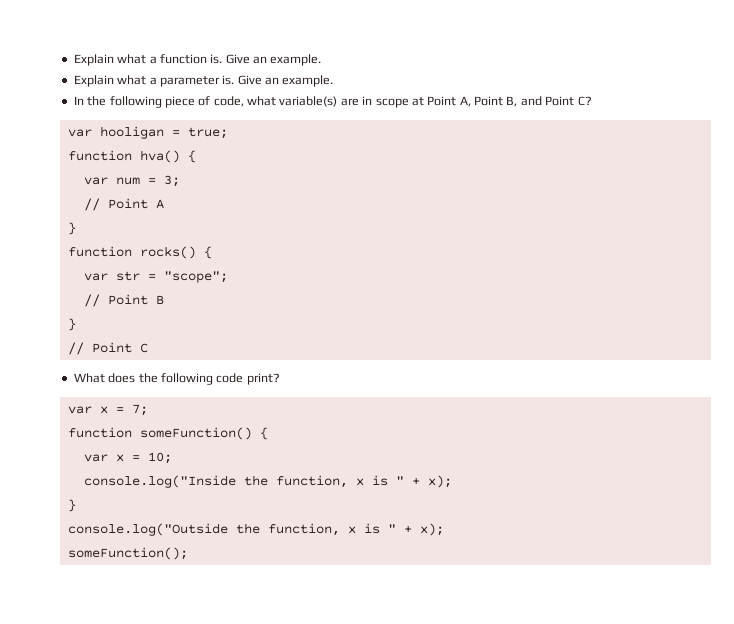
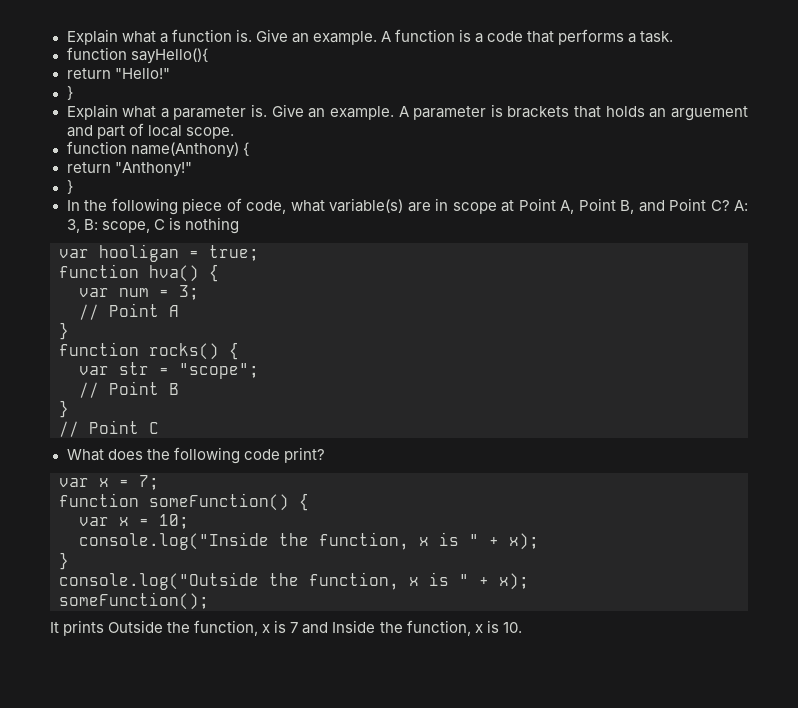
(322, 60) none -> [380,29,674,45] [66,47,208,64] [66,68,170,79] [66,86,73,100] A function is a code that performs a task. // function sayHello(){ // return "Hello!" // }
(334, 81) none -> [398,104,748,121] [66,123,234,139] [66,141,249,158] [66,162,192,177] [66,180,73,194] A parameter is brackets that holds an arguement and part of local scope. // function name(Anthony) { // return "Anthony!" // }
(592, 101) none -> [734,200,748,211] [66,217,239,234] A: 3, B: scope, C is nothing
(188, 553) none -> [50,620,522,636] // It prints Outside the function, x is 7 and Inside the function, x is 10.

